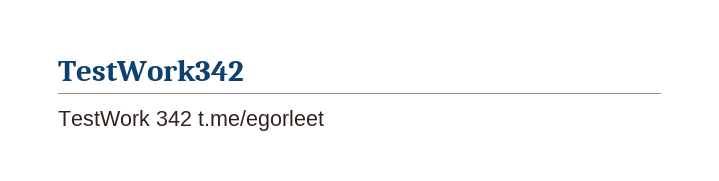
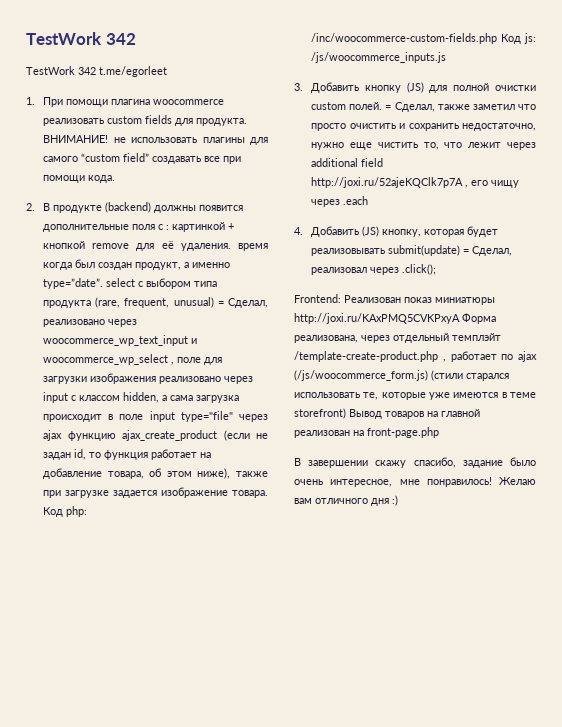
[58,59,244,81] TestWork342 -> [26,32,136,45] TestWork 342
(324, 120) none -> [26,97,225,107] [43,115,248,126] [43,135,268,145] [43,153,242,164] [43,175,116,183] [26,202,244,213] [43,222,235,232] [43,241,268,251] [43,259,231,270] [43,278,218,289] [43,297,268,308] [43,319,138,327] [43,335,198,346] [43,354,223,365] [43,373,254,384] [43,392,240,403] [43,411,268,422] [43,430,268,441] [43,449,212,460] [43,468,268,479] [43,487,268,498] [43,506,88,517] [311,33,536,44] [311,52,447,63] [294,82,536,93] [311,102,536,112] [311,123,536,131] [311,142,536,150] [311,158,384,167] [311,177,520,188] [311,196,369,207] [294,226,499,237] [311,245,513,256] [311,264,437,275] [294,294,495,305] [294,313,496,324] [294,333,501,343] [294,351,537,362] [294,370,509,381] [294,392,536,400] [294,408,480,419] [294,427,439,438] [294,457,536,468] [294,477,536,487] [294,495,398,506] // 1. При помощи плагина woocommerce реализовать custom fields для продукта. ВНИМАНИЕ! не использовать плагины для самого “custom field” создавать все при помощи кода. // 2. В продукте (backend) должны появится дополнительные поля с : картинкой + кнопкой remove для её удаления. время когда был создан продукт, а именно type=”date”. select c выбором типа продукта (rare, frequent, unusual) = Сделал, реализовано через woocommerce_wp_text_input и woocommerce_wp_select , поле для загрузки изображения реализовано через input с классом hidden, а сама загрузка происходит в поле input type="file" через ajax функцию ajax_create_product (если не задан id, то функция работает на добавление товара, об этом ниже), также при загрузке задается изображение товара. Код php: /inc/woocommerce-custom-fields.php Код js: /js/woocommerce_inputs.js // 3. Добавить кнопку (JS) для полной очистки custom полей. = Сделал, также заметил что просто очистить и сохранить недостаточно, нужно еще чистить то, что лежит через additional field http://joxi.ru/52ajeKQClk7p7A , его чищу через .each // 4. Добавить (JS) кнопку, которая будет реализовывать submit(update) = Сделал, реализовал через .click(); // Frontend: Реализован показ миниатюры http://joxi.ru/KAxPMQ5CVKPxyA Форма реализована, через отдельный темплэйт /template-create-product.php , работает по ajax (/js/woocommerce_form.js) (стили старался использовать те, которые уже имеются в теме storefront) Вывод товаров на главной реализован на front-page.php // В завершении скажу спасибо, задание было очень интересное, мне понравилось! Желаю вам отличного дня :)

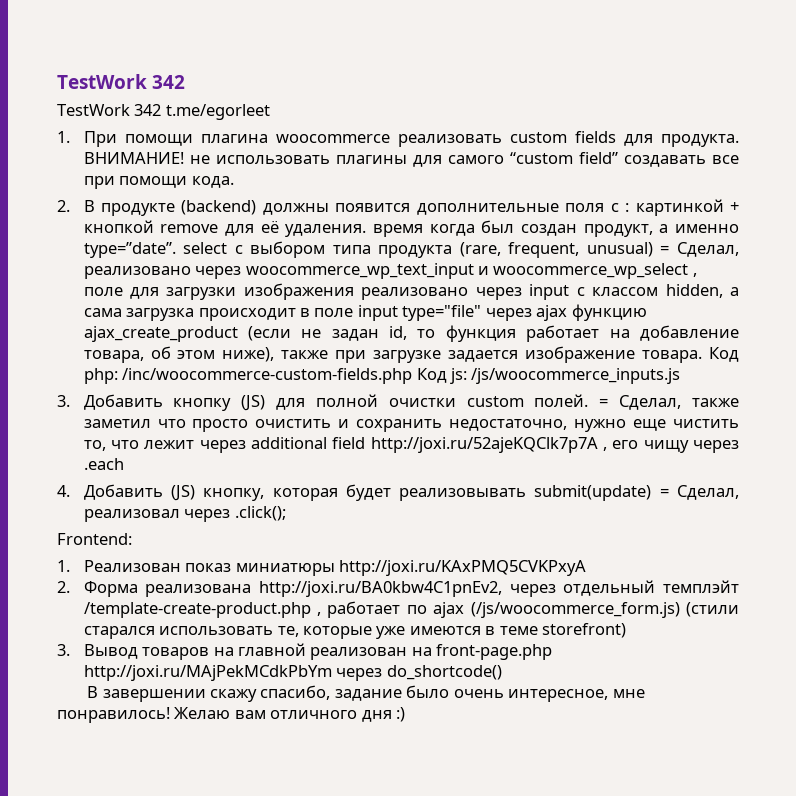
(341, 298) none -> [57,560,70,572] // 1.
[462,313,496,324] [294,335,358,343] Форма реализована, -> [57,581,502,597] // 2. Форма реализована http://joxi.ru/BA0kbw4C1pnEv2,
(346, 413) none -> [57,644,70,656] // 3.
(439, 432) none -> [83,665,502,681] http://joxi.ru/MAjPekMCdkPbYm через do_shortcode()

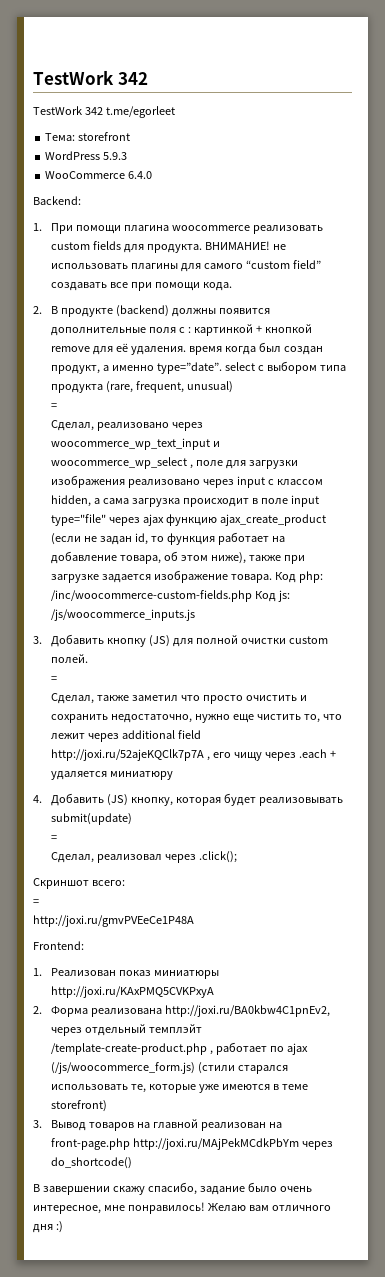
(270, 112) none -> [45,132,131,141] [45,151,128,160] [45,171,153,179] [33,196,81,205] // Тема: storefront // WordPress 5.9.3 // WooCommerce 6.4.0 // Backend:
[660,245,670,254] = -> [50,403,57,409] // = //
[599,398,609,407] = -> [50,676,57,682] // = //
(124, 464) none -> [329,750,336,758] [50,771,173,780] + удаляется миниатюру
[659,488,669,497] = -> [50,835,57,841] // = //
(286, 513) none -> [33,878,125,889] [33,899,39,905] [33,915,194,927] // Скриншот всего: // = // http://joxi.ru/gmvPVEeCe1P48A

